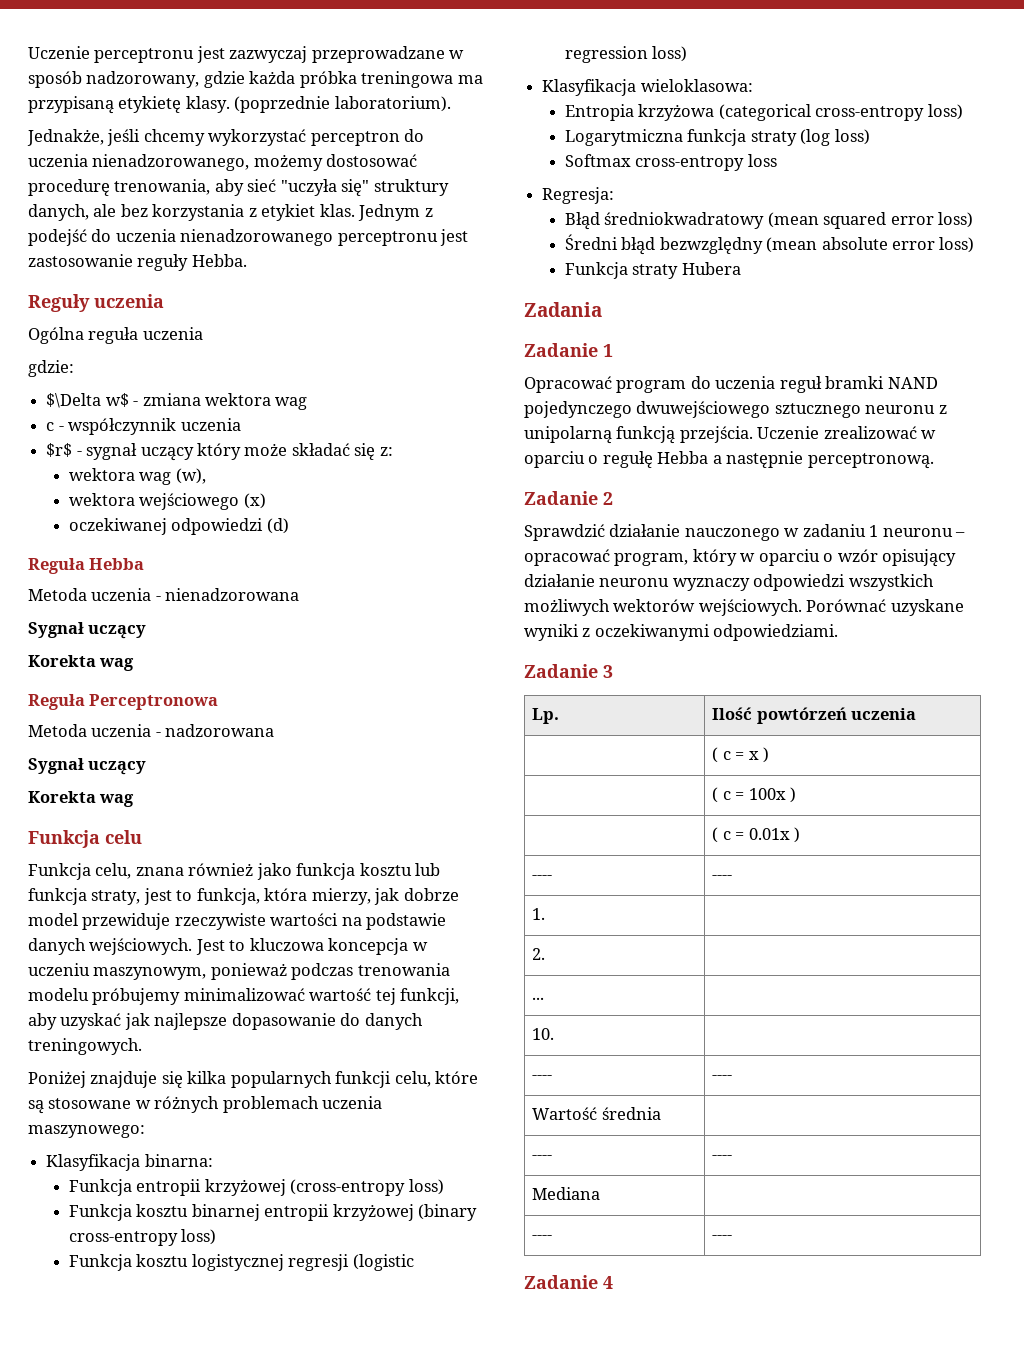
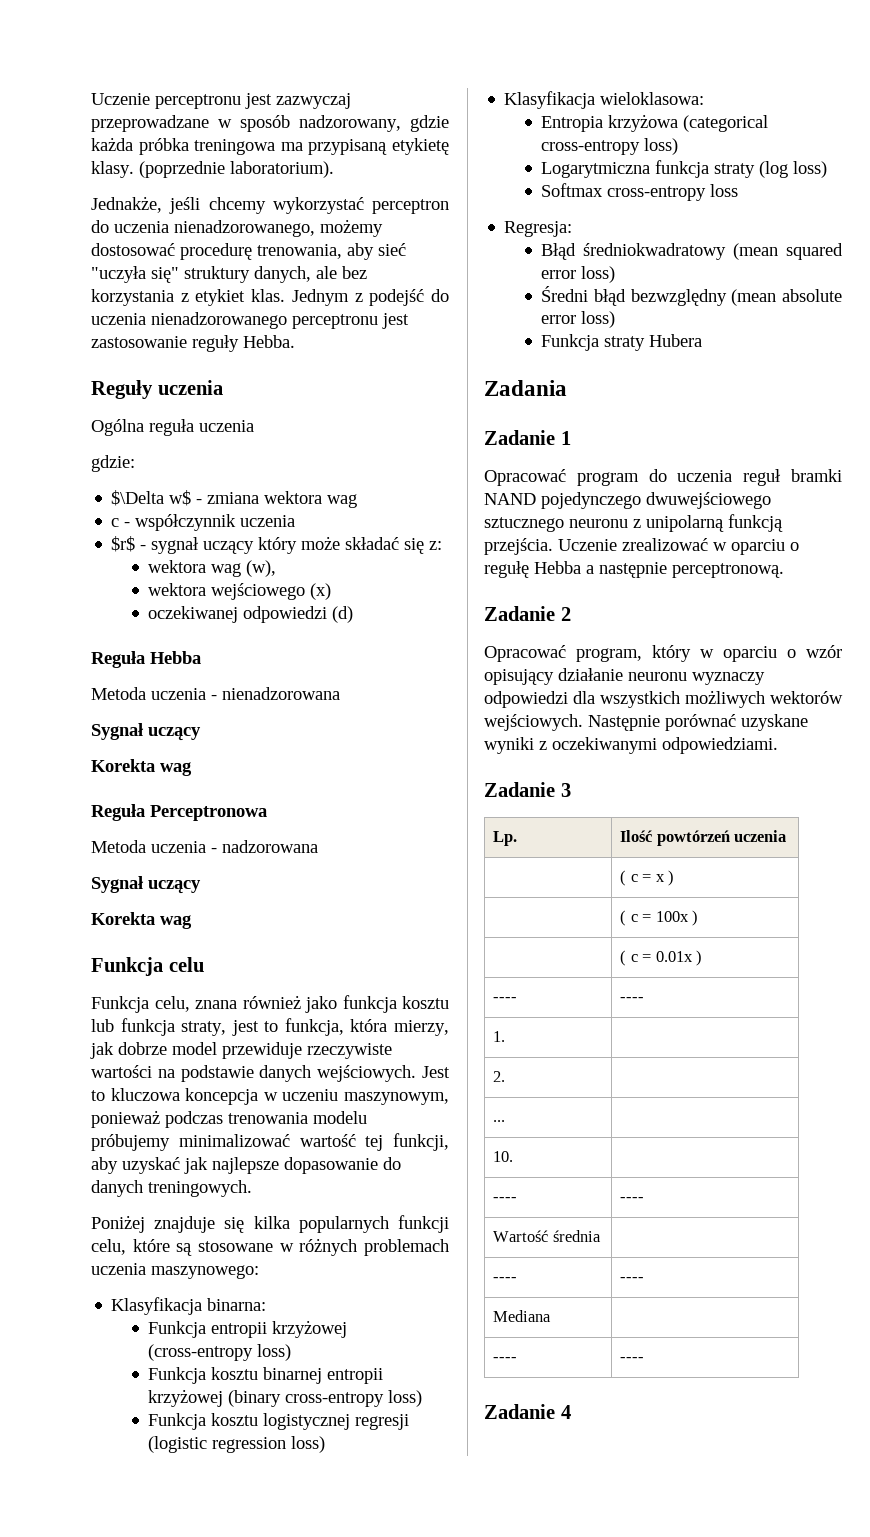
[524,524,966,541] [524,549,610,566] Sprawdzić działanie nauczonego w zadaniu 1 neuronu – opracować -> [484,645,566,662] Opracować
(846, 582) none -> [573,691,595,704] dla
[806,599,887,612] Porównać -> [588,714,736,731] Następnie porównać

